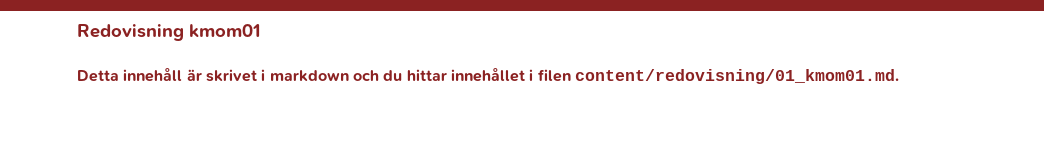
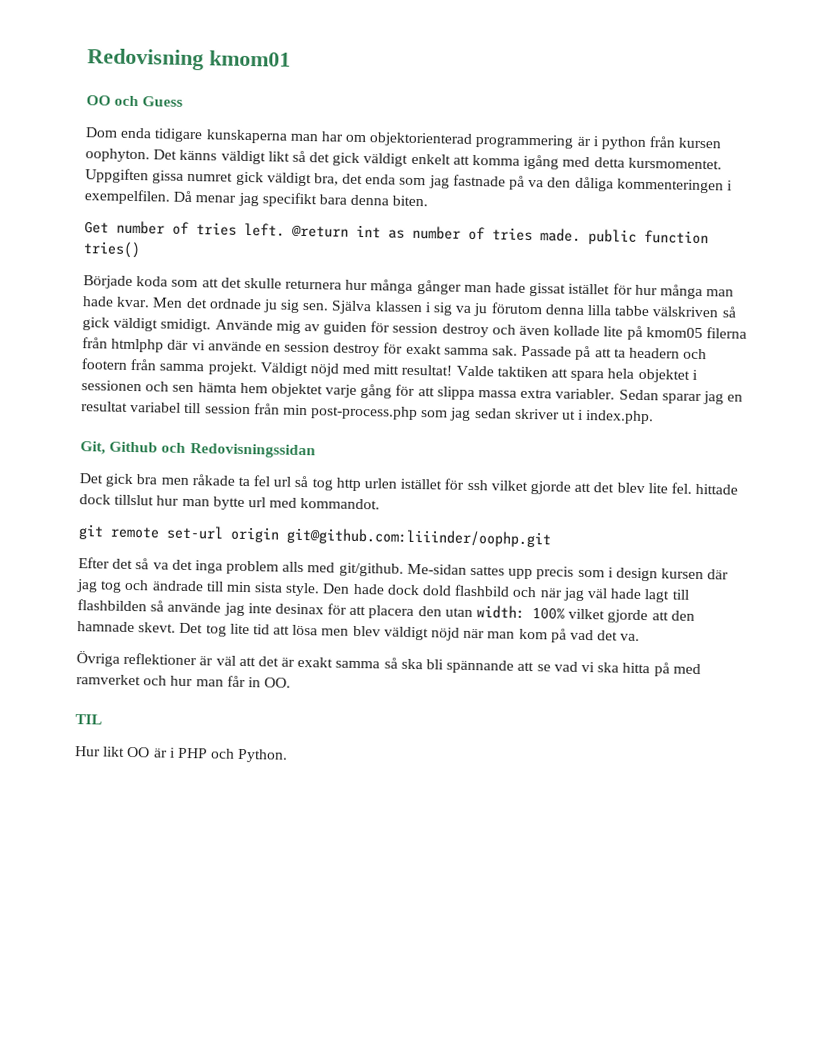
[77,68,899,84] Detta innehåll är skrivet i markdown och du hittar innehållet i filen content/redovisning/01_kmom01.md. -> [86,95,184,107] [85,127,722,151] [85,148,722,170] [85,168,733,194] [84,189,429,208] [84,220,709,245] [83,241,141,259] [83,275,735,300] [82,296,737,318] [82,317,747,340] [82,337,708,361] [81,358,698,383] [81,380,744,405] [81,401,655,425] [80,441,316,459] [79,473,739,495] [79,494,381,510] [78,524,552,548] [78,557,730,582] [76,579,690,603] [77,599,695,624] [77,621,641,643] [76,651,701,677] [76,674,292,688] [75,714,102,725] [74,746,289,763] OO och Guess // Dom enda tidigare kunskaperna man har om objektorienterad programmering är i python från kursen oophyton. Det känns väldigt likt så det gick väldigt enkelt att komma igång med detta kursmomentet. Uppgiften gissa numret gick väldigt bra, det enda som jag fastnade på va den dåliga kommenteringen i exempelfilen. Då menar jag specifikt bara denna biten. // Get number of tries left. @return int as number of tries made. public function tries() // Började koda som att det skulle returnera hur många gånger man hade gissat istället för hur många man hade kvar. Men det ordnade ju sig sen. Själva klassen i sig va ju förutom denna lilla tabbe välskriven så gick väldigt smidigt. Använde mig av guiden för session destroy och även kollade lite på kmom05 filerna från htmlphp där vi använde en session destroy för exakt samma sak. Passade på att ta headern och footern från samma projekt. Väldigt nöjd med mitt resultat! Valde taktiken att spara hela objektet i sessionen och sen hämta hem objektet varje gång för att slippa massa extra variabler. Sedan sparar jag en resultat variabel till session från min post-process.php som jag sedan skriver ut i index.php. // Git, Github och Redovisningssidan // Det gick bra men råkade ta fel url så tog http urlen istället för ssh vilket gjorde att det blev lite fel. hittade dock tillslut hur man bytte url med kommandot. // git remote set-url origin git@github.com:liiinder/oophp.git // Efter det så va det inga problem alls med git/github. Me-sidan sattes upp precis som i design kursen där jag tog och ändrade till min sista style. Den hade dock dold flashbild och när jag väl hade lagt till flashbilden så använde jag inte desinax för att placera den utan width: 100% vilket gjorde att den hamnade skevt. Det tog lite tid att lösa men blev väldigt nöjd när man kom på vad det va. // Övriga reflektioner är väl att det är exakt samma så ska bli spännande att se vad vi ska hitta på med ramverket och hur man får in OO. // TIL // Hur likt OO är i PHP och Python.

